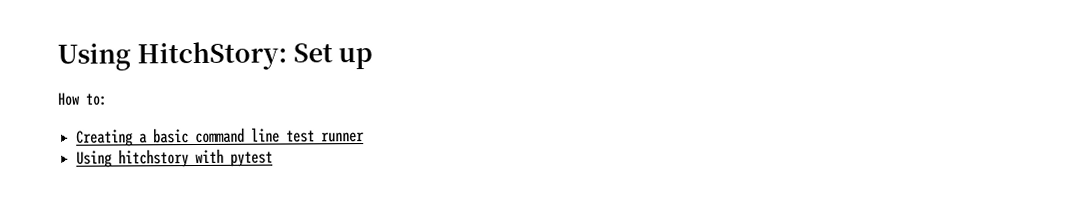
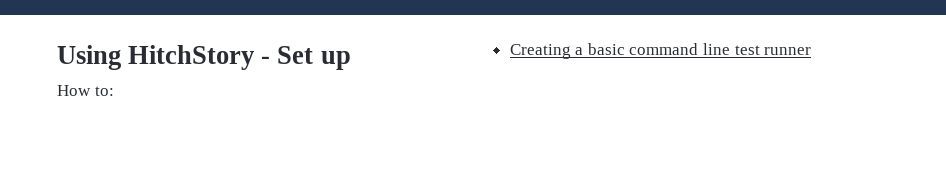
[57,41,287,71] Using HitchStory: -> [57,45,271,70] Using HitchStory -
[76,148,274,168] // Using hitchstory with pytest -> (812, 51) none

